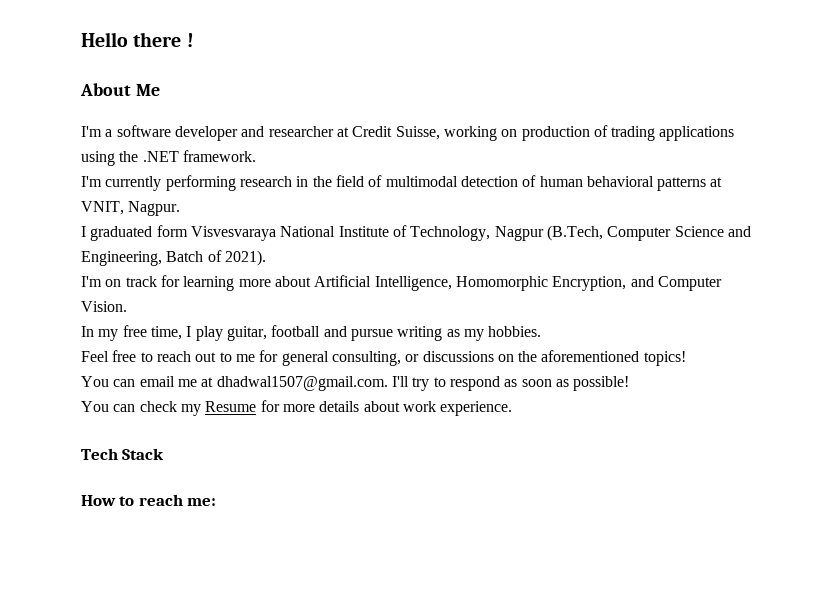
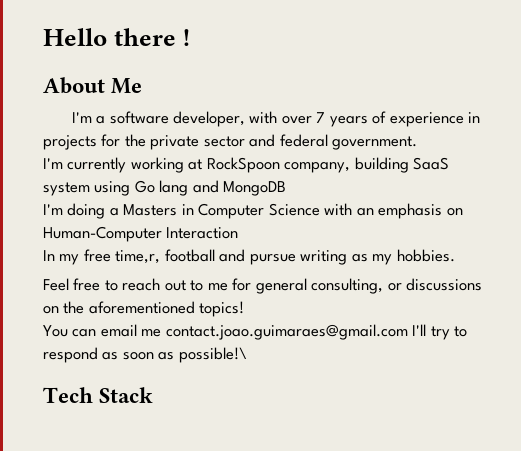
[174,125,735,141] [81,150,256,166] [81,175,723,191] [81,201,181,216] [81,225,751,241] [81,250,266,266] [81,275,722,291] [81,301,127,312] developer and researcher at Credit Suisse, working on production of trading applications using the .NET framework. // I'm currently performing research in the field of multimodal detection of human behavioral patterns at VNIT, Nagpur. // I graduated form Visvesvaraya National Institute of Technology, Nagpur (B.Tech, Computer Science and Engineering, Batch of 2021). // I'm on track for learning more about Artificial Intelligence, Homomorphic Encryption, and Computer Vision. -> [172,111,481,127] [43,134,418,150] [43,157,450,173] [43,180,287,196] [43,203,463,219] [43,226,239,242] developer, with over 7 years of experience in projects for the private sector and federal government. // I'm currently working at RockSpoon company, building SaaS system using Go lang and MongoDB // I'm doing a Masters in Computer Science with an emphasis on Human-Computer Interaction
[150,326,267,341] time, I play guitar, -> [115,250,161,264] time,r,
[201,376,388,391] at dhadwal1507@gmail.com. -> [165,324,408,340] contact.joao.guimaraes@gmail.com
[573,376,630,391] [81,400,513,416] [81,448,165,460] [81,494,217,506] possible! // You can check my Resume for more details about work experience. // Tech Stack // How to reach me: -> [178,347,247,363] [43,387,154,403] possible!\ // Tech Stack

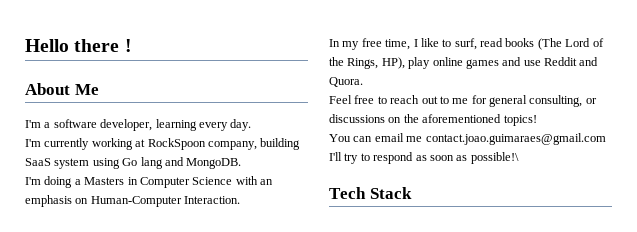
[249,111,481,127] [43,134,418,150] with over 7 years of experience in projects for the private sector and federal government. -> [155,119,252,131] learning every day.
[223,181,287,196] MongoDB -> [186,158,242,169] MongoDB.
[166,227,239,239] Interaction -> [184,196,241,204] Interaction.
[115,249,455,265] time,r, football and pursue writing as my hobbies. -> [385,38,604,50] [329,57,599,69] [329,77,363,87] time, I like to surf, read books (The Lord of the Rings, HP), play online games and use Reddit and Quora.

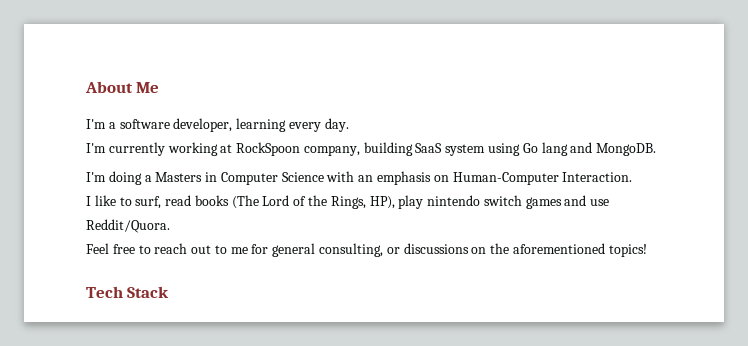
[25,39,132,52] Hello there ! // -> (85, 87) none
[329,38,411,50] In my free time, -> (633, 177) none
[432,57,463,66] online -> [427,195,522,206] nintendo switch
[544,57,599,66] [329,77,363,87] Reddit and Quora. -> [86,219,170,233] Reddit/Quora.
[329,133,606,145] [329,152,519,164] // You can email me contact.joao.guimaraes@gmail.com I'll try to respond as soon as possible!\ -> (647, 250) none

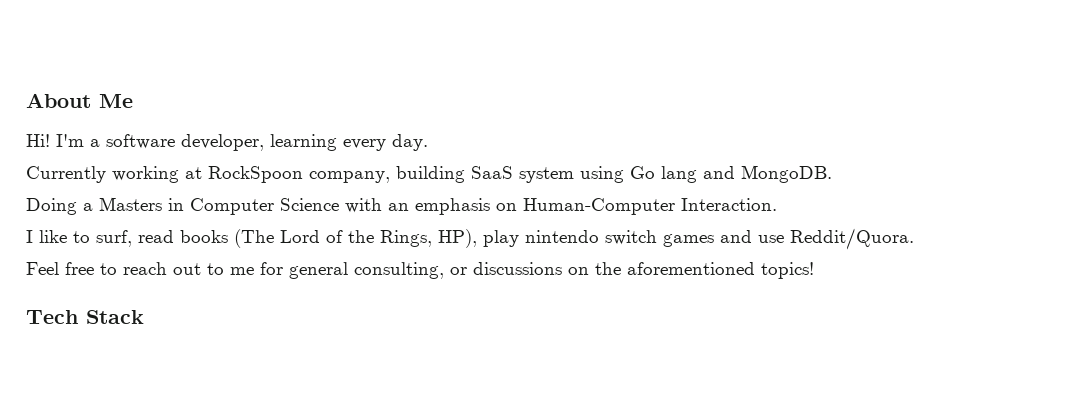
(160, 87) none -> [26,134,50,147] Hi!
[86,142,165,156] I'm currently -> [26,166,106,183] Currently
[86,171,142,185] I'm doing -> [26,198,77,215] Doing

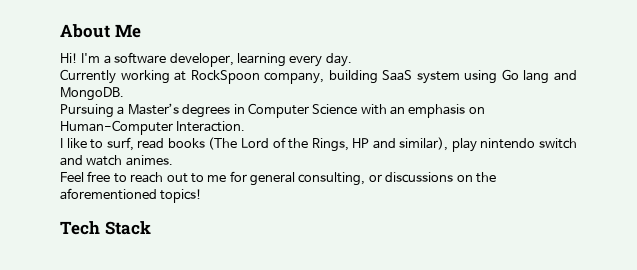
[26,197,162,215] Doing a Masters -> [60,103,231,118] Pursuing a Master’s degrees
[438,228,914,250] HP), play nintendo switch games and use Reddit/Quora. -> [352,137,577,152] [60,155,173,166] HP and similar), play nintendo switch and watch animes.

